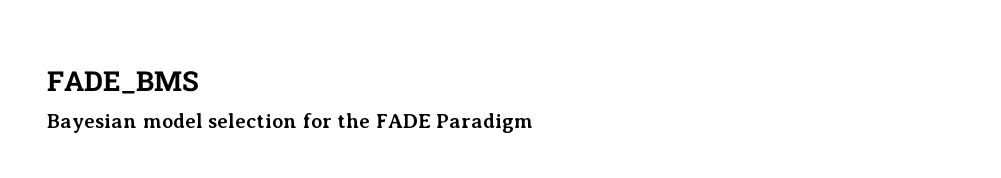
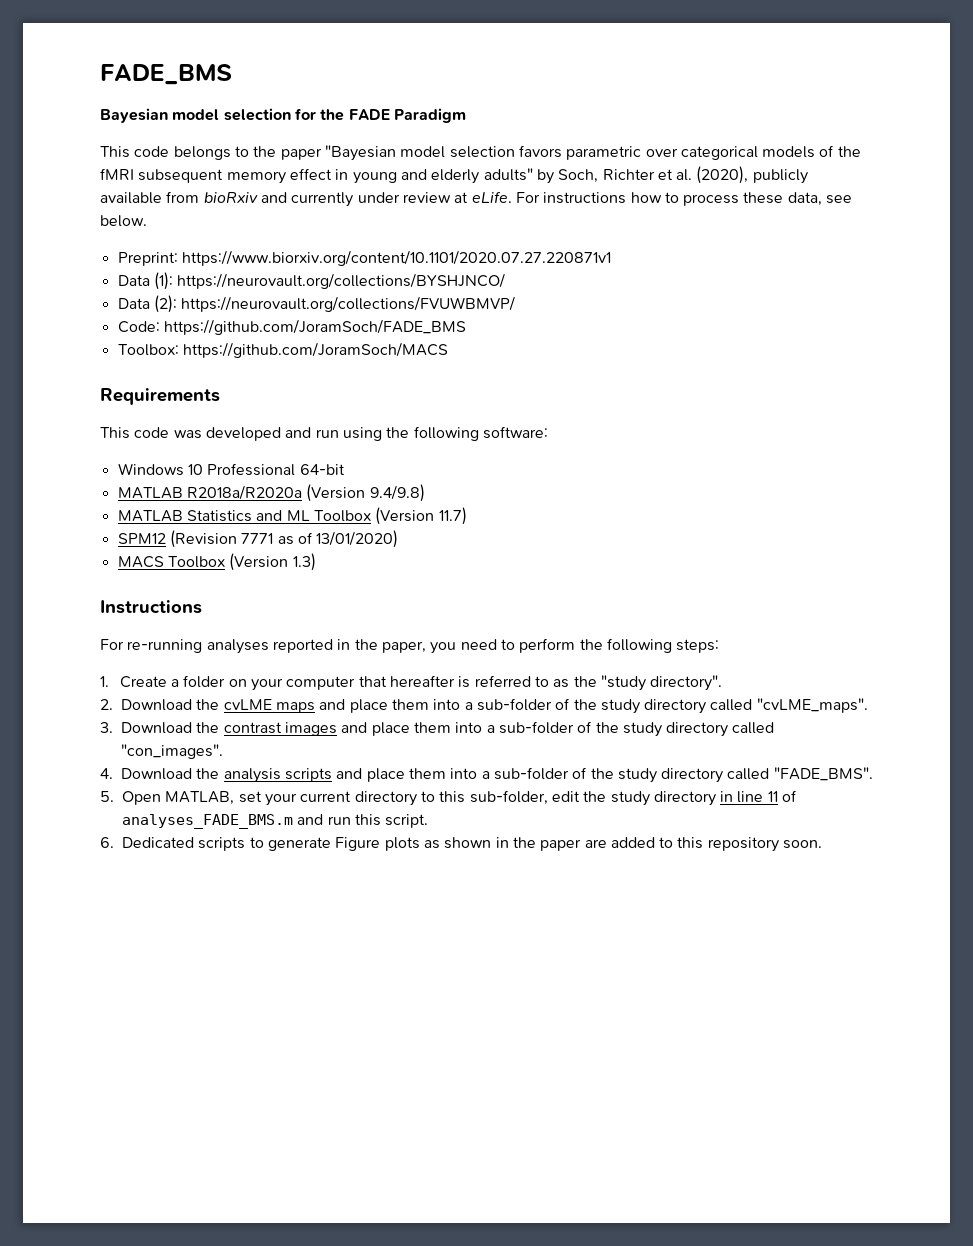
(534, 123) none -> [100,145,861,161] [100,166,808,184] [100,191,853,207] [100,215,147,227] [117,250,611,266] [117,272,506,290] [117,295,516,313] [117,319,466,335] [117,342,448,358] [100,388,220,405] [100,426,548,441] [117,463,345,476] [117,484,425,502] [117,507,467,525] [117,530,399,548] [117,553,316,571] [100,600,202,614] [100,638,720,654] [100,675,723,691] [100,698,868,714] [100,721,775,737] [121,744,223,759] [100,767,873,783] [100,790,798,806] [122,814,429,829] [100,837,823,852] // This code belongs to the paper "Bayesian model selection favors parametric over categorical models of the fMRI subsequent memory effect in young and elderly adults" by Soch, Richter et al. (2020), publicly available from bioRxiv and currently under review at eLife. For instructions how to process these data, see below. // Preprint: https://www.biorxiv.org/content/10.1101/2020.07.27.220871v1 // Data (1): https://neurovault.org/collections/BYSHJNCO/ // Data (2): https://neurovault.org/collections/FVUWBMVP/ // Code: https://github.com/JoramSoch/FADE_BMS // Toolbox: https://github.com/JoramSoch/MACS // Requirements // This code was developed and run using the following software: // Windows 10 Professional 64-bit // MATLAB R2018a/R2020a (Version 9.4/9.8) // MATLAB Statistics and ML Toolbox (Version 11.7) // SPM12 (Revision 7771 as of 13/01/2020) // MACS Toolbox (Version 1.3) // Instructions // For re-running analyses reported in the paper, you need to perform the following steps: // 1. Create a folder on your computer that hereafter is referred to as the "study directory". // 2. Download the cvLME maps and place them into a sub-folder of the study directory called "cvLME_maps". // 3. Download the contrast images and place them into a sub-folder of the study directory called "con_images". // 4. Download the analysis scripts and place them into a sub-folder of the study directory called "FADE_BMS". // 5. Open MATLAB, set your current directory to this sub-folder, edit the study directory in line 11 of analyses_FADE_BMS.m and run this script. // 6. Dedicated scripts to generate Figure plots as shown in the paper are added to this repository soon.

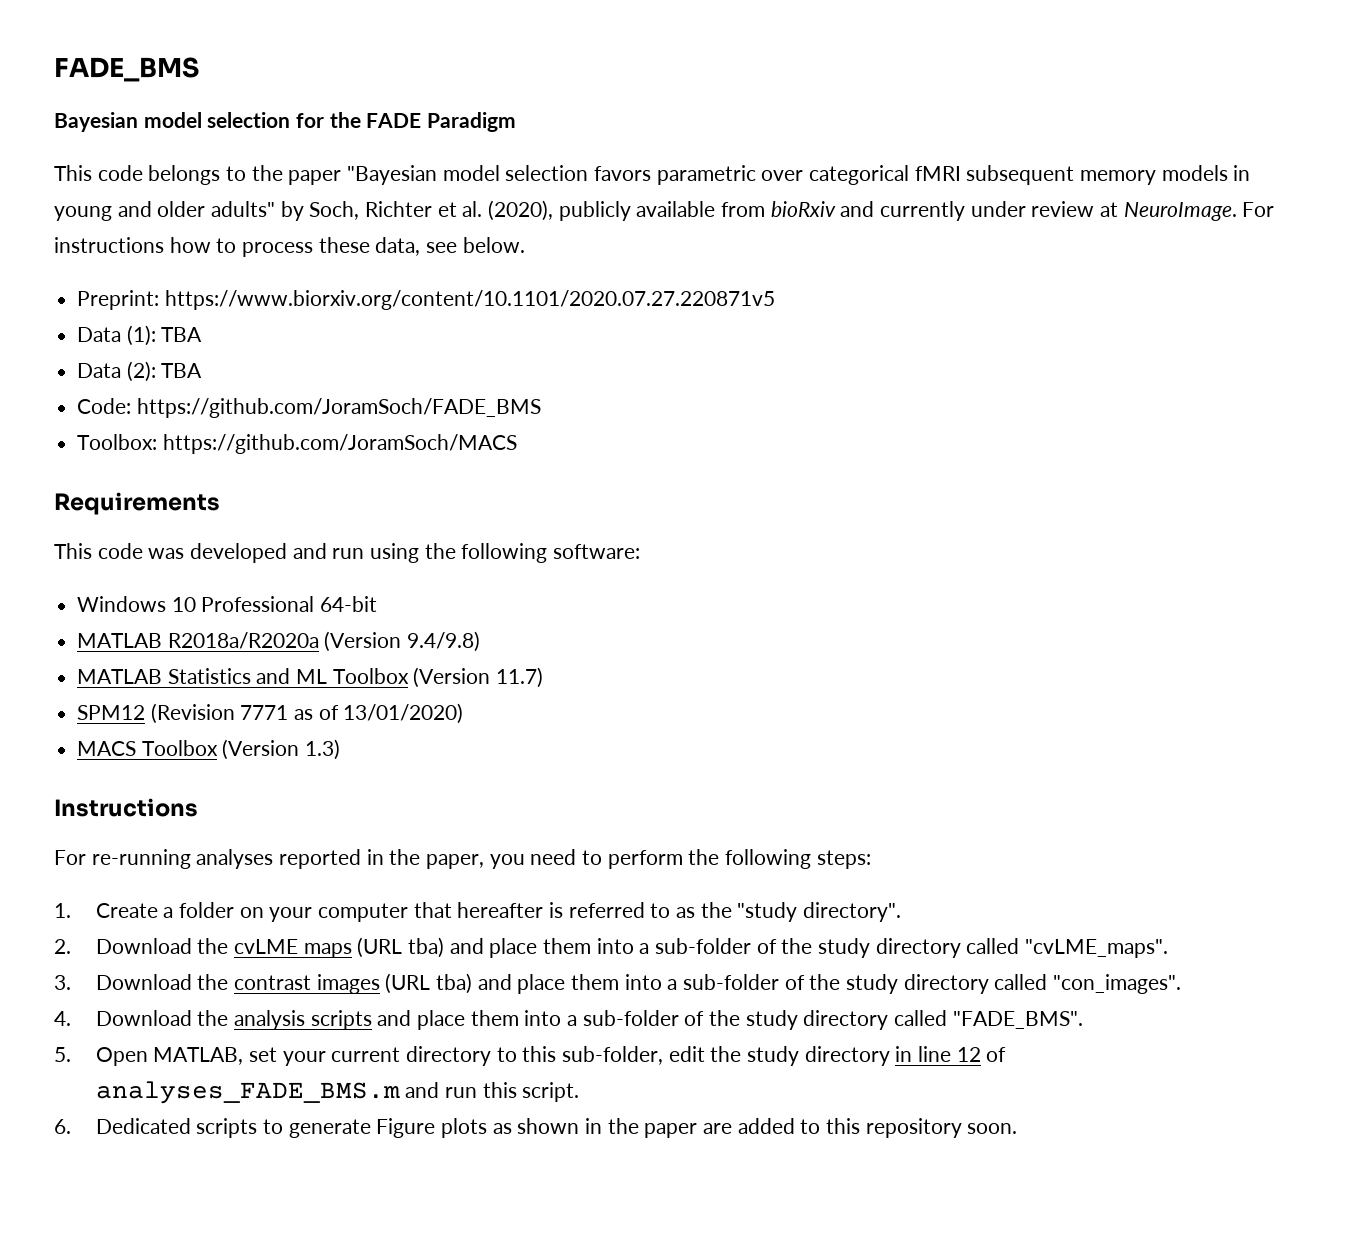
[762,145,861,158] models of the -> (910, 175) none
[289,168,332,180] effect -> [1161,165,1228,181] models
[431,169,480,184] elderly -> [157,201,206,217] older
[471,191,512,203] eLife. -> [1123,202,1237,221] NeuroImage.
[181,250,611,266] https://www.biorxiv.org/content/10.1101/2020.07.27.220871v1 -> [164,290,775,310] https://www.biorxiv.org/content/10.1101/2020.07.27.220871v5
[177,273,506,289] https://neurovault.org/collections/BYSHJNCO/ -> [161,327,203,342] TBA
[181,296,516,312] https://neurovault.org/collections/FVUWBMVP/ -> [161,363,203,378] TBA
(315, 707) none -> [357,937,444,958] (URL tba)
(337, 729) none -> [385,973,472,994] (URL tba)
[767,791,778,802] 11 -> [956,1047,981,1062] 12

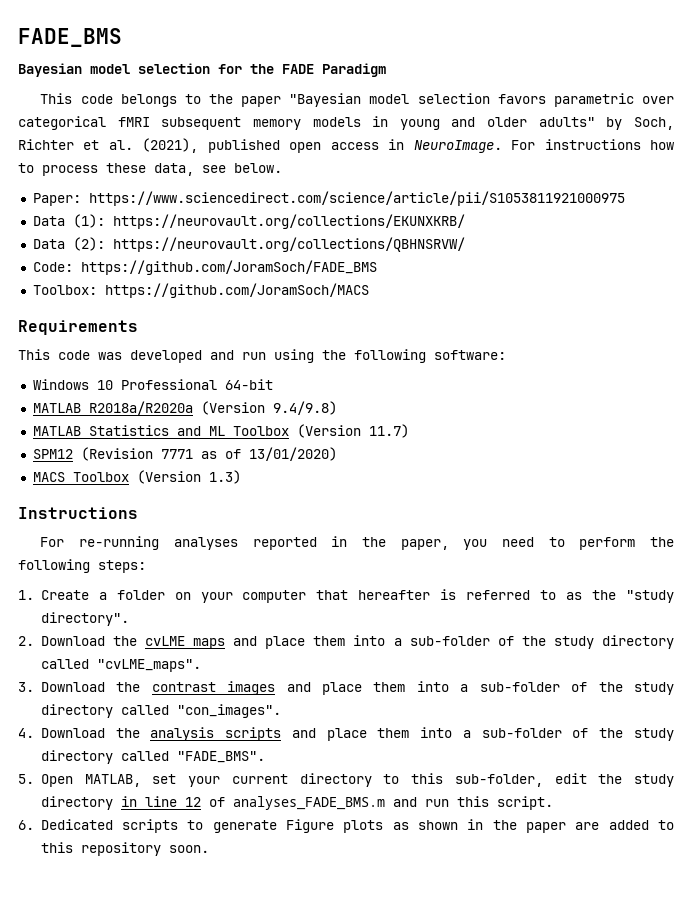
[488,200,1119,221] (2020), publicly available from bioRxiv and currently under review at -> [142,138,405,153] (2021), published open access in
[77,290,775,310] Preprint: https://www.biorxiv.org/content/10.1101/2020.07.27.220871v5 -> [32,191,625,206] Paper: https://www.sciencedirect.com/science/article/pii/S1053811921000975
[161,327,203,342] TBA -> [112,214,465,229] https://neurovault.org/collections/EKUNXKRB/
[161,363,203,378] TBA -> [112,237,465,252] https://neurovault.org/collections/QBHNSRVW/
[357,937,444,958] (URL tba) -> (226, 643) none
[385,973,472,994] (URL tba) -> (276, 688) none

